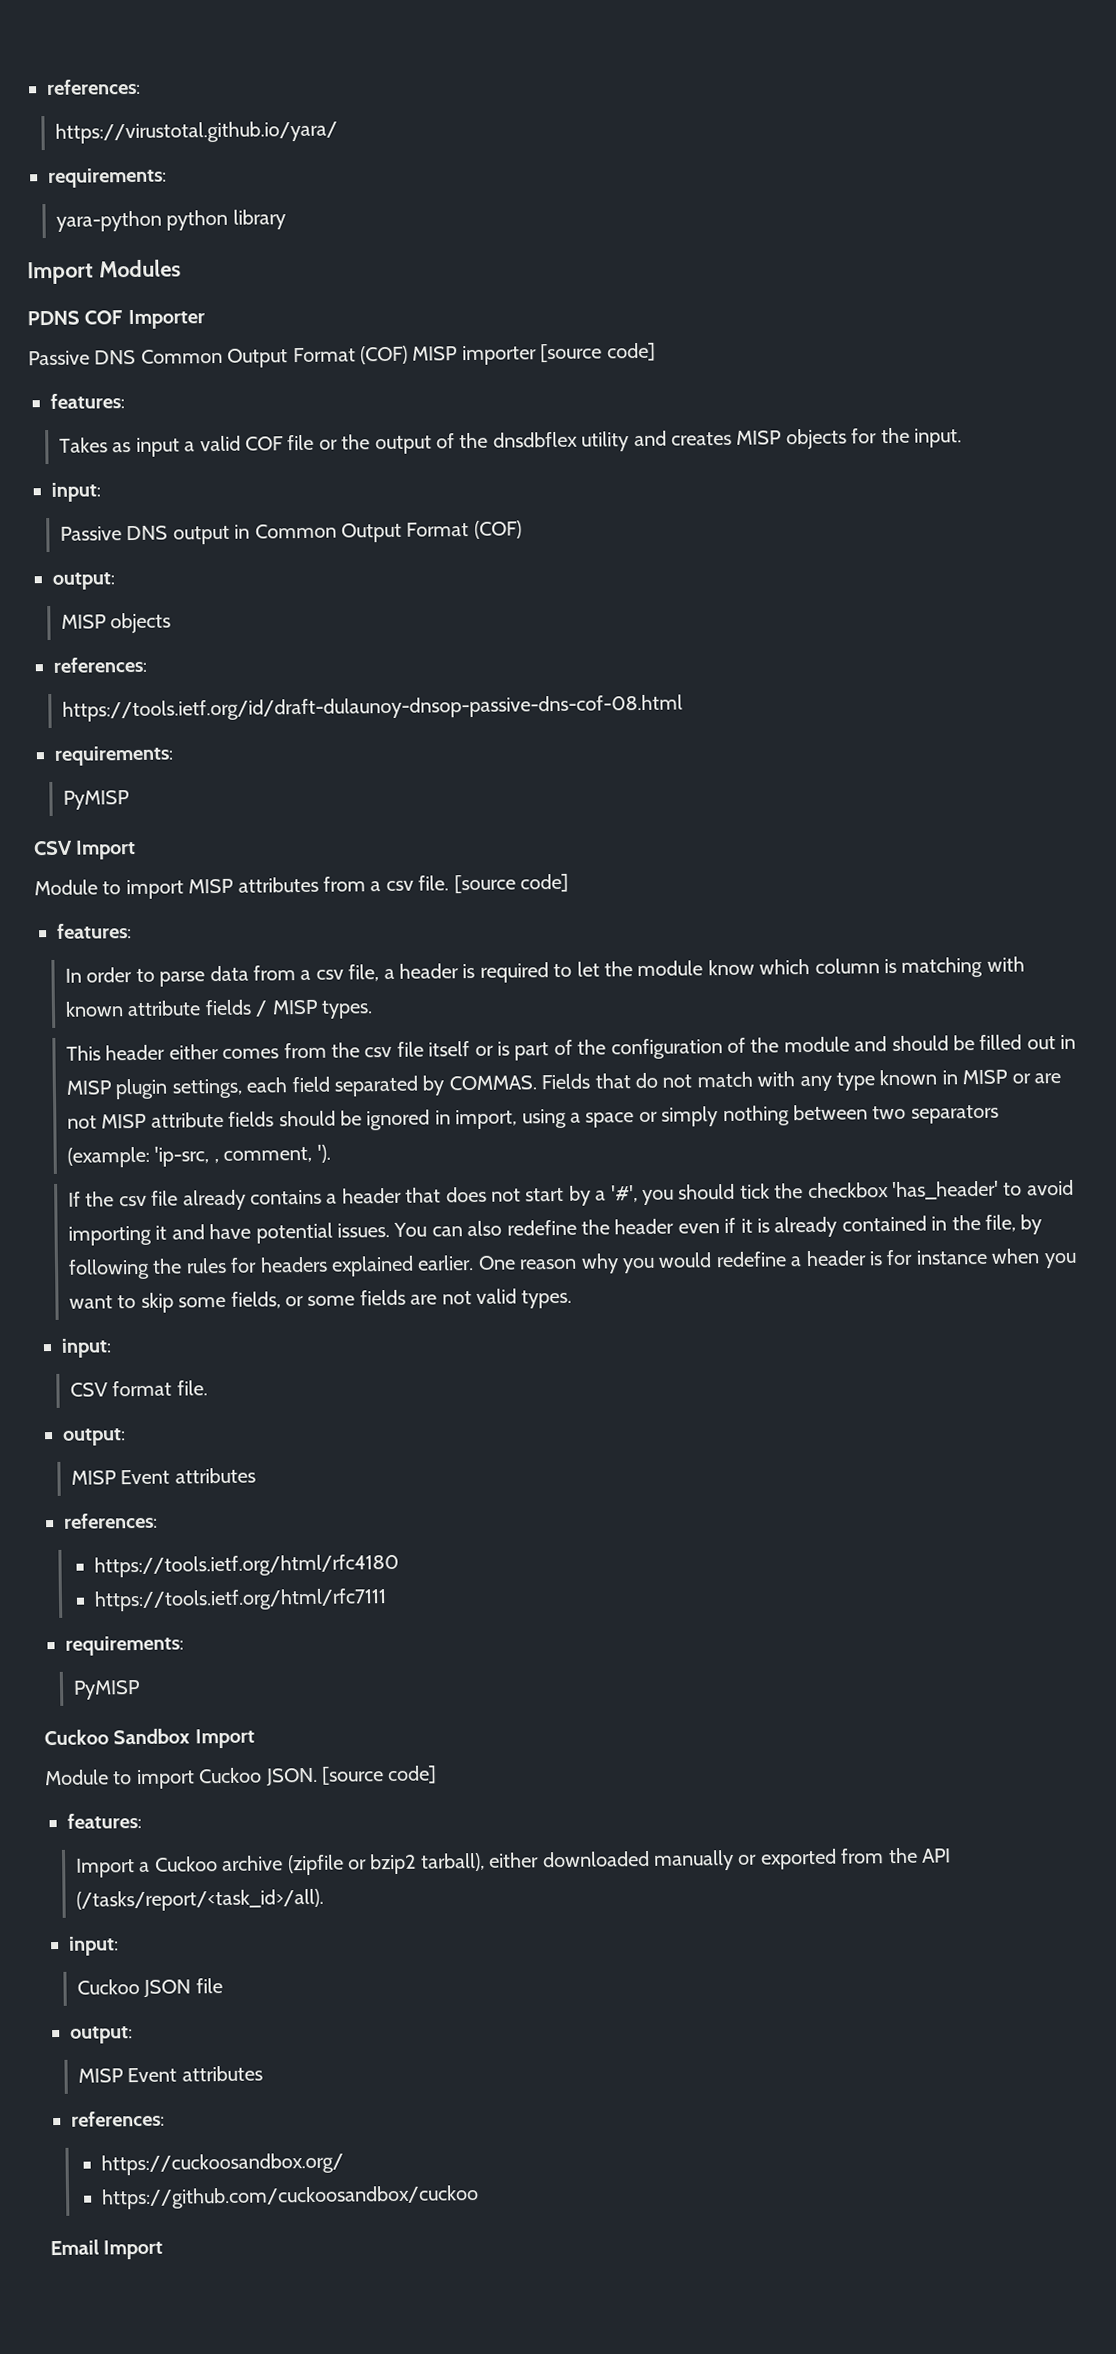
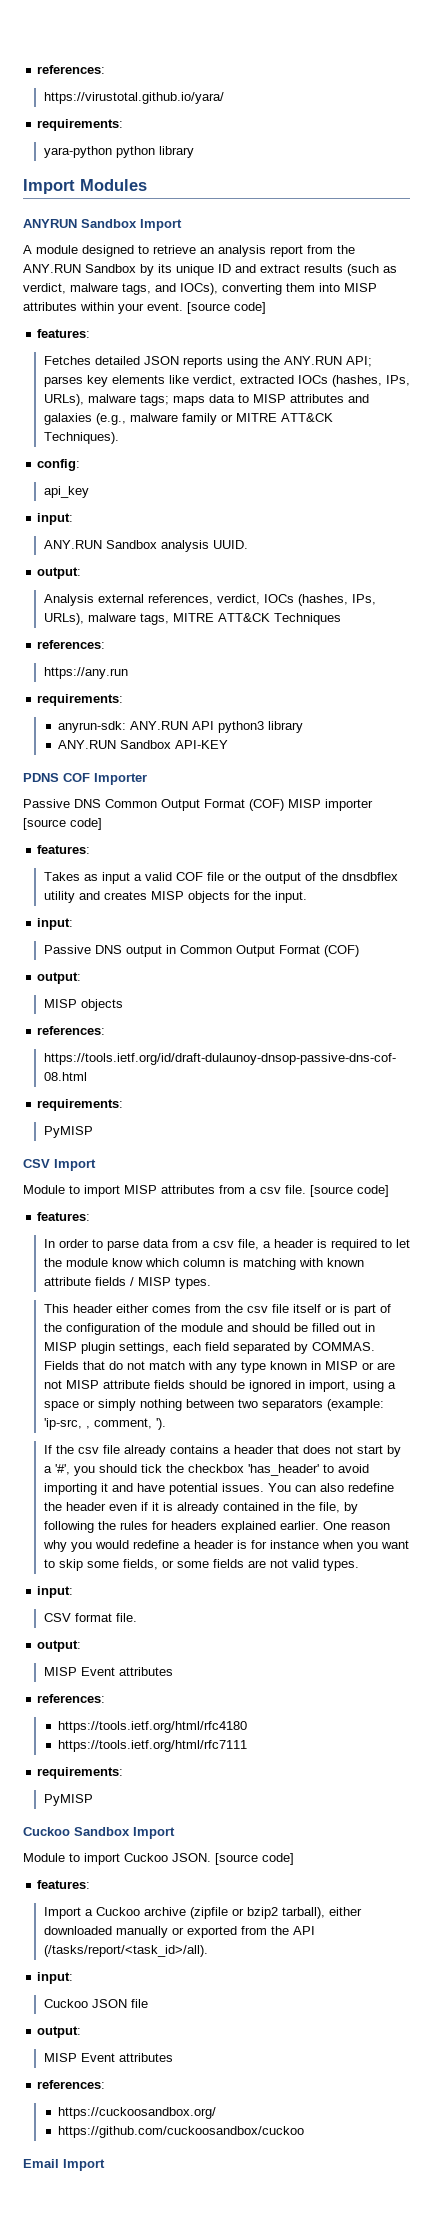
(181, 268) none -> [23,219,182,231] [23,245,355,257] [23,264,397,276] [23,283,377,295] [23,302,266,314] [37,329,91,338] [43,356,372,368] [43,375,410,387] [43,394,369,406] [43,413,333,425] [43,432,119,444] [37,459,81,471] [43,486,89,498] [37,513,74,525] [43,540,248,552] [37,567,82,579] [43,594,376,606] [43,613,341,625] [37,640,106,649] [43,667,128,679] [37,694,124,706] [57,721,303,733] [57,740,228,749] // ANYRUN Sandbox Import // A module designed to retrieve an analysis report from the ANY.RUN Sandbox by its unique ID and extract results (such as verdict, malware tags, and IOCs), converting them into MISP attributes within your event. [source code] // features: // Fetches detailed JSON reports using the ANY.RUN API; parses key elements like verdict, extracted IOCs (hashes, IPs, URLs), malware tags; maps data to MISP attributes and galaxies (e.g., malware family or MITRE ATT&CK Techniques). // config: // api_key // input: // ANY.RUN Sandbox analysis UUID. // output: // Analysis external references, verdict, IOCs (hashes, IPs, URLs), malware tags, MITRE ATT&CK Techniques // references: // https://any.run // requirements: // anyrun-sdk: ANY.RUN API python3 library // ANY.RUN Sandbox API-KEY

